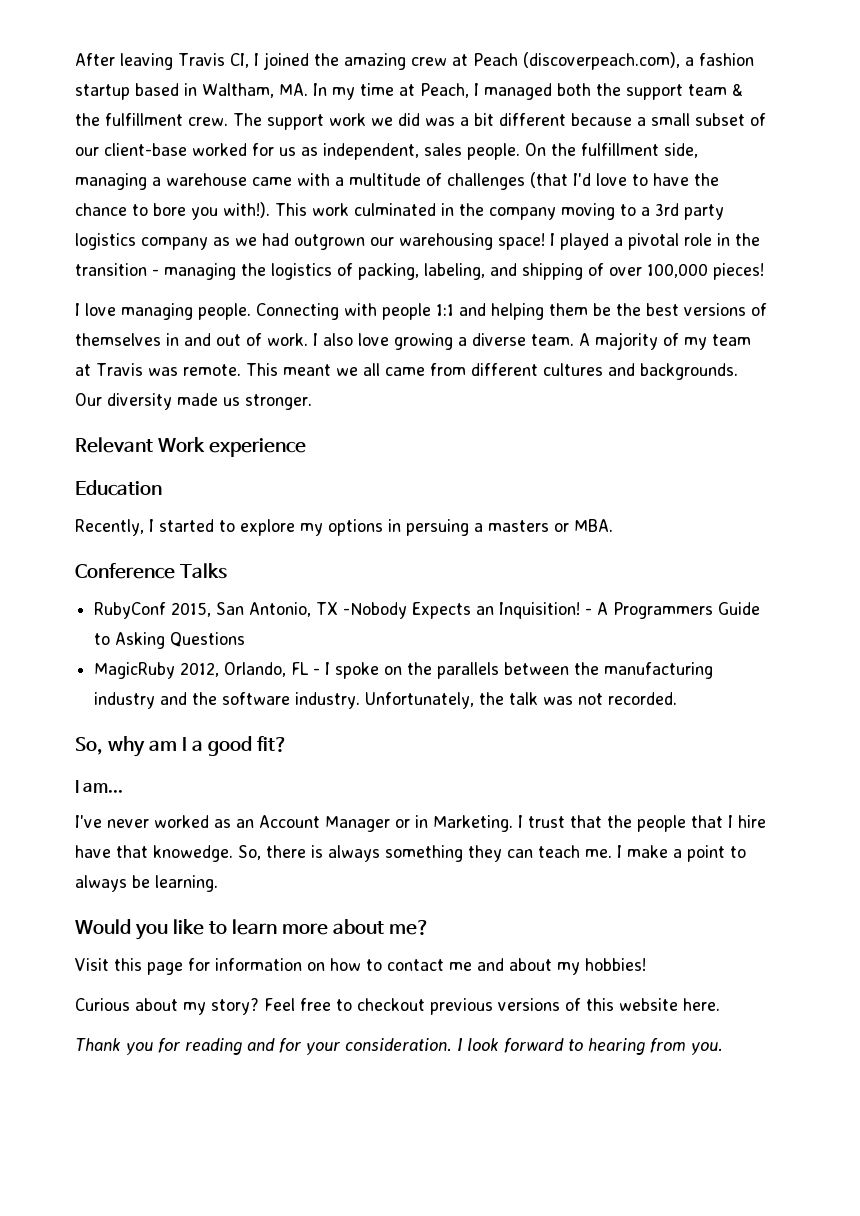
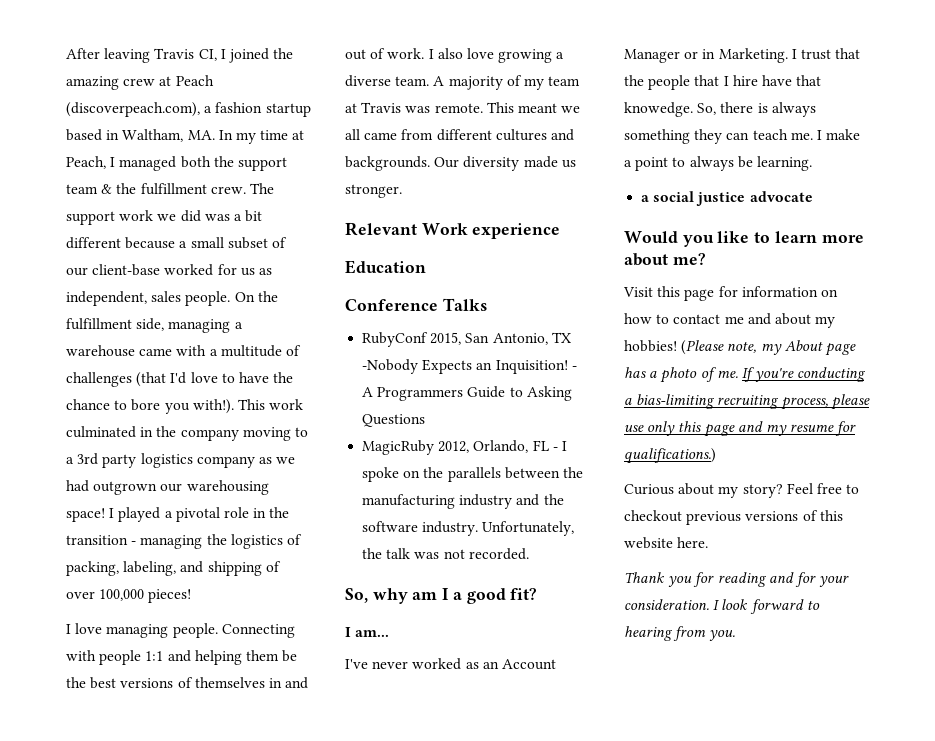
[75,519,613,536] // Recently, I started to explore my options in persuing a masters or MBA. -> (426, 267) none
(218, 883) none -> [641,191,813,206] // a social justice advocate
(646, 964) none -> [681,340,856,356] [624,367,866,383] [624,394,870,410] [624,421,857,437] [624,448,716,464] (Please note, my About page has a photo of me. If you're conducting a bias-limiting recruiting process, please use only this page and my resume for qualifications.)

